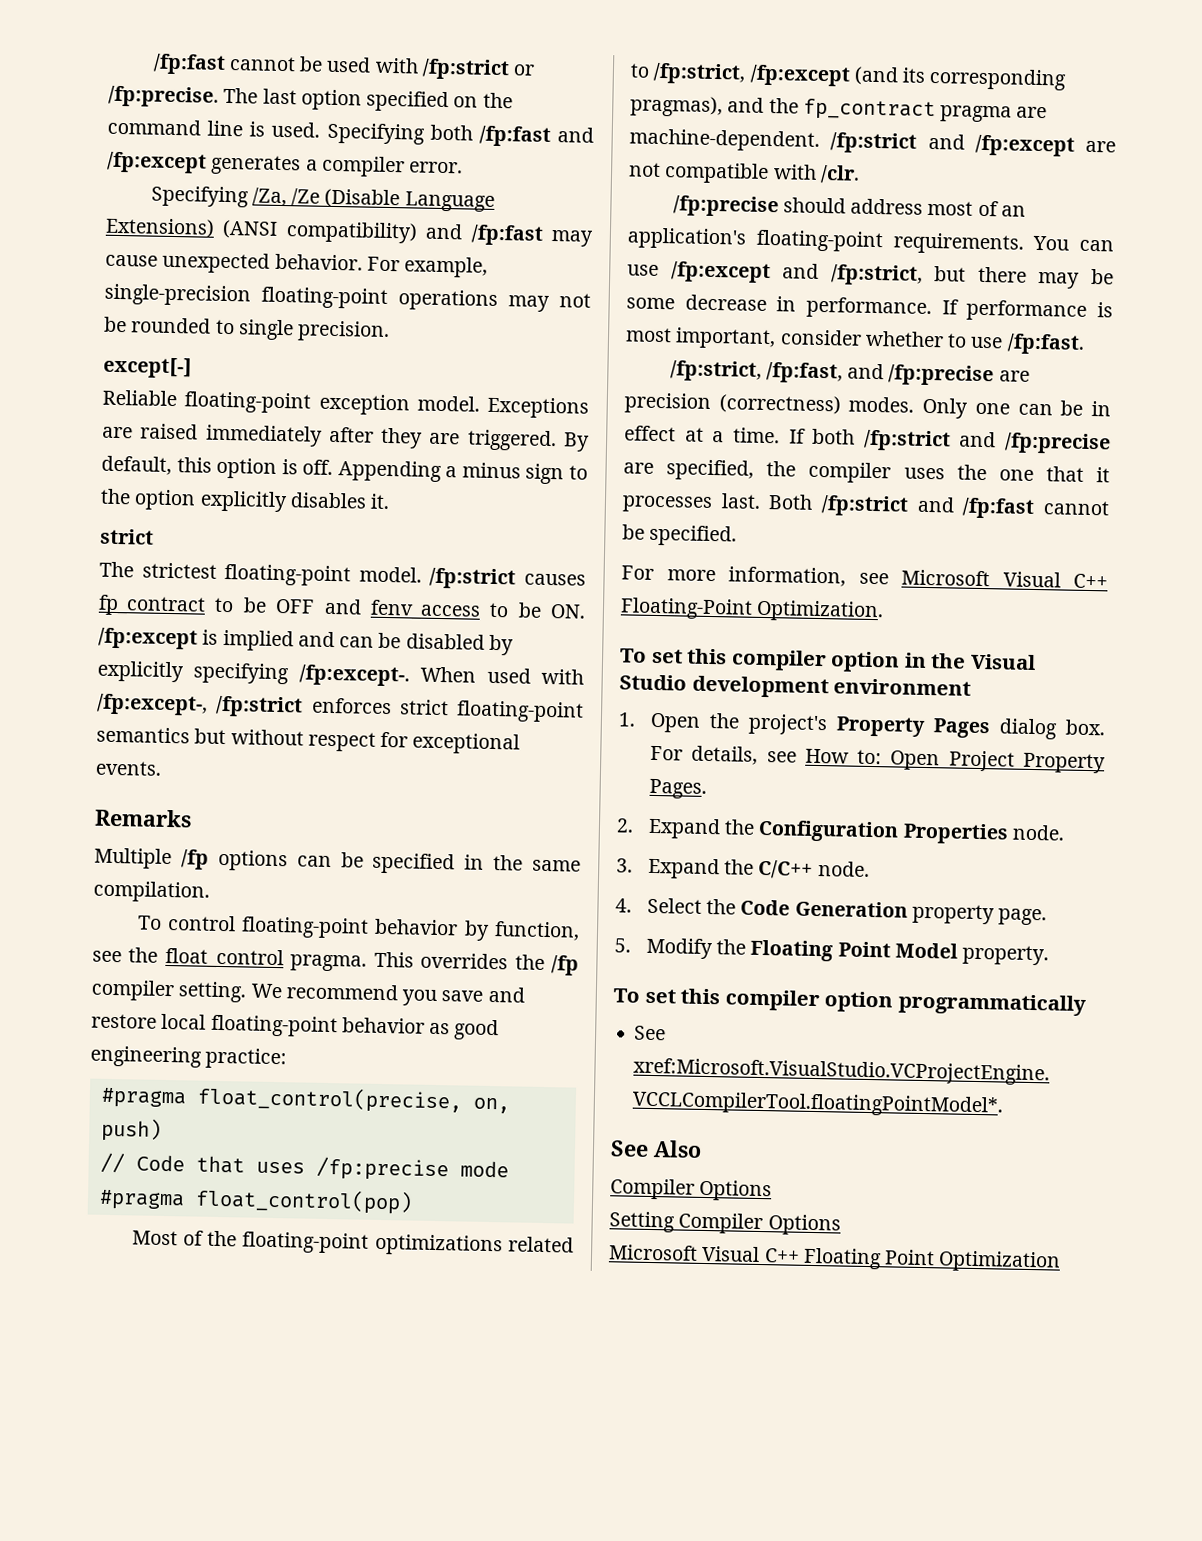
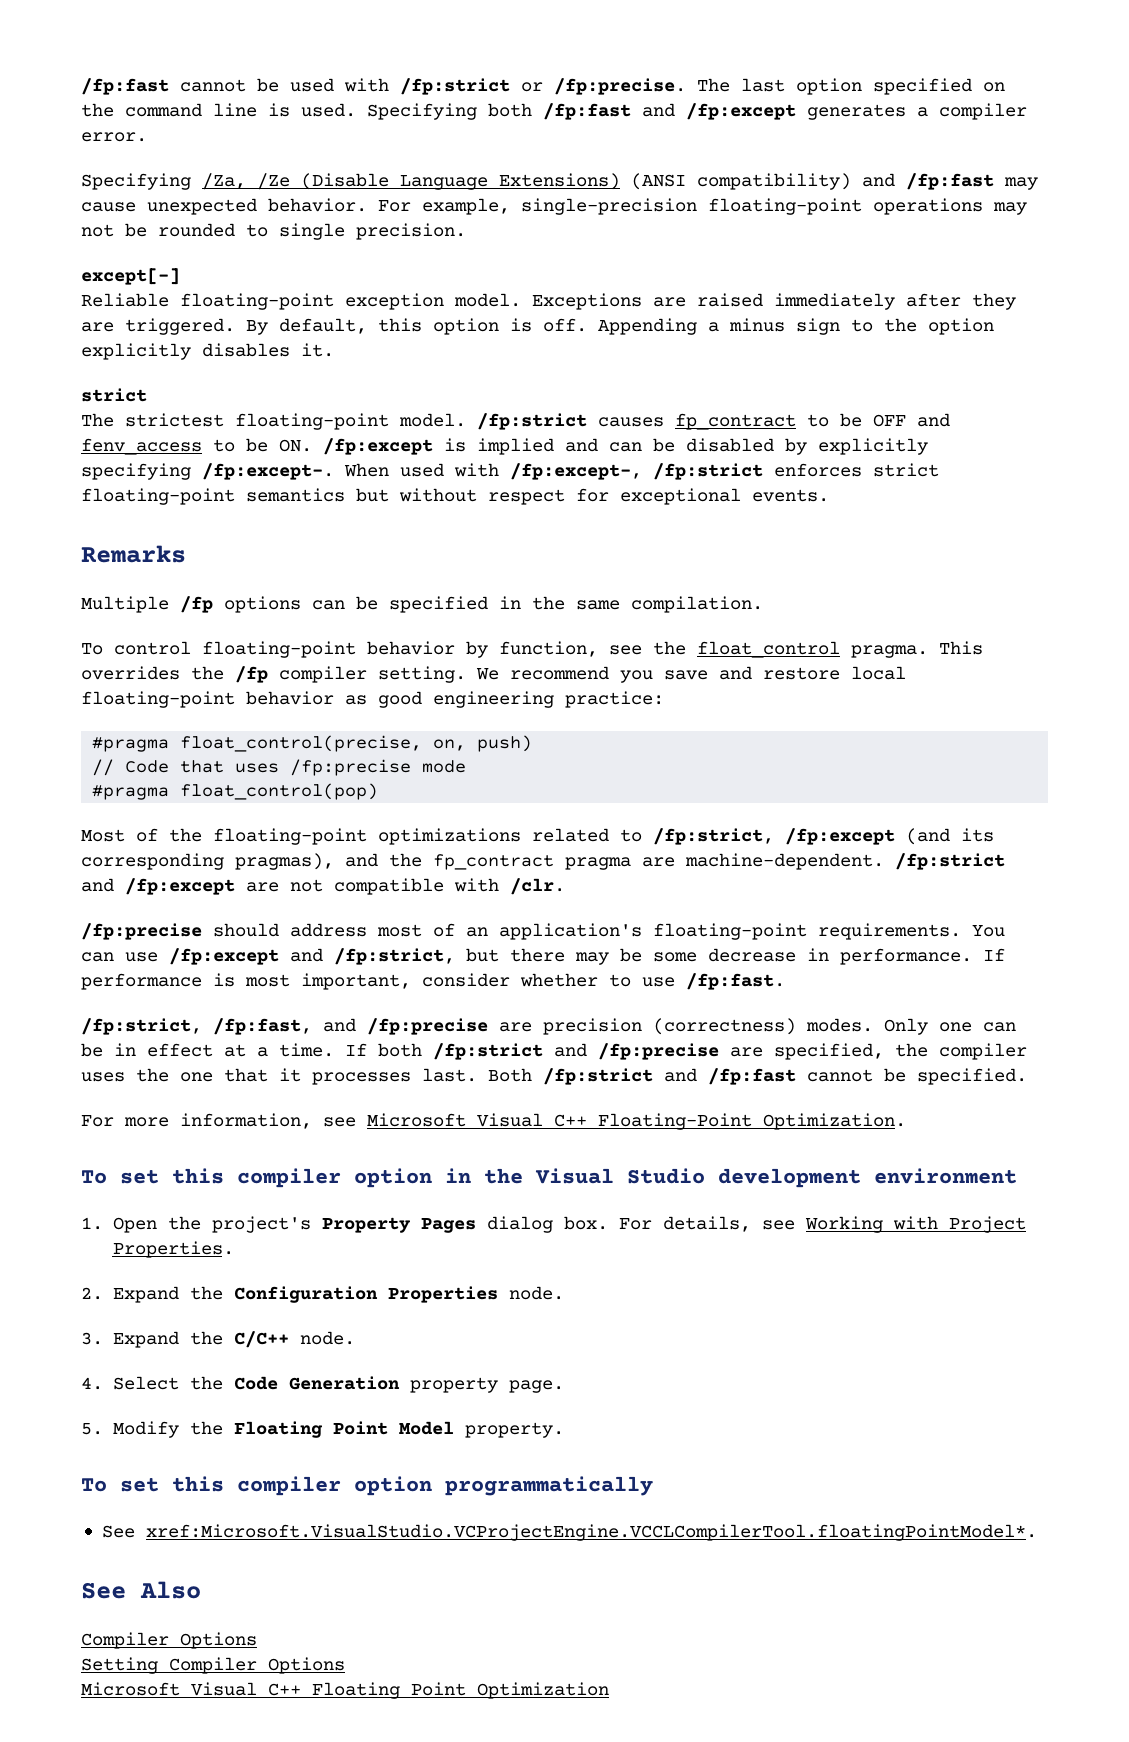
[804,748,1106,774] [648,778,707,799] How to: Open Project Property Pages. -> [804,1216,1026,1233] [112,1241,234,1258] Working with Project Properties.

